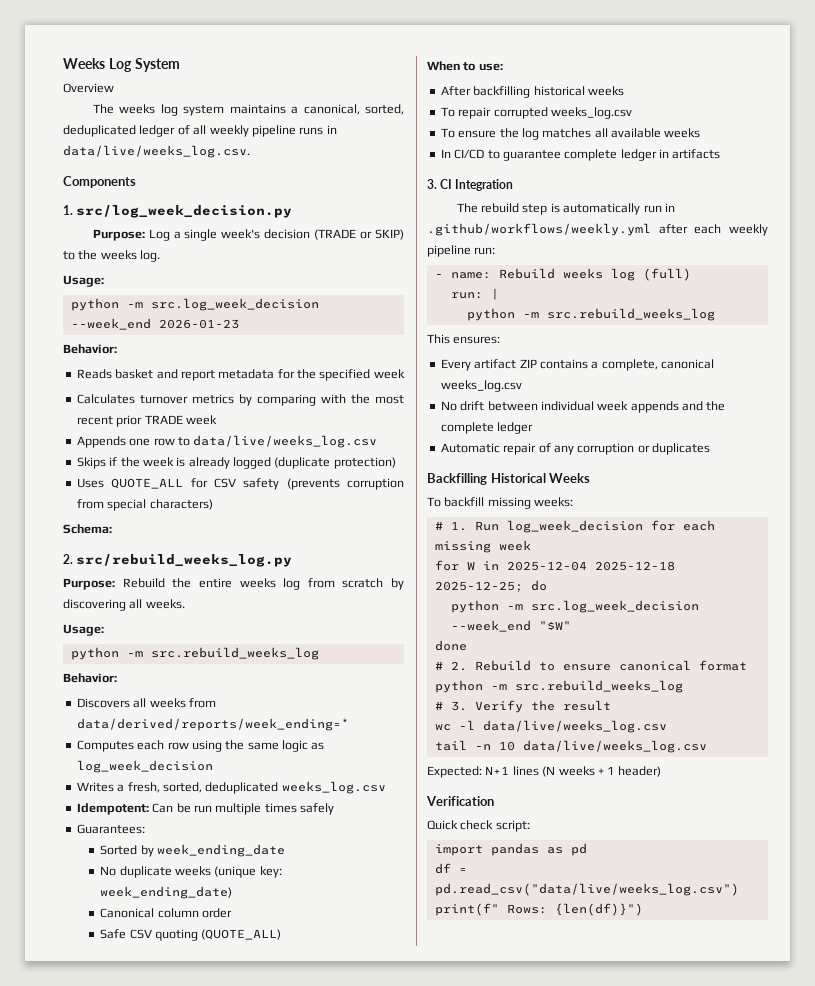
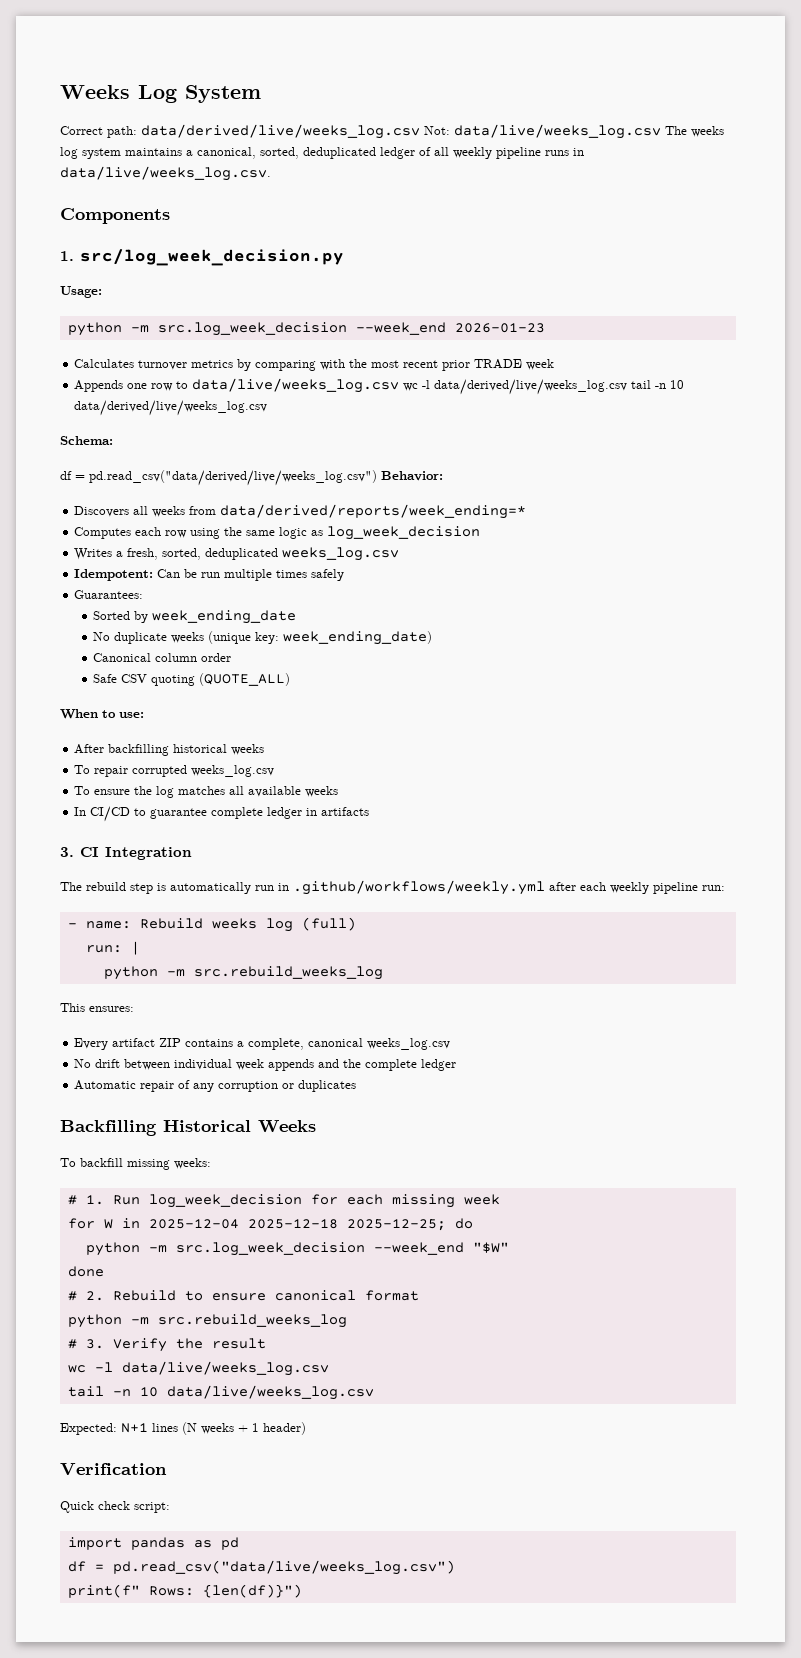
[63,83,114,93] Overview // -> [60,124,661,139] Correct path: data/derived/live/weeks_log.csv Not: data/live/weeks_log.csv
[92,229,404,241] [63,250,161,262] // Purpose: Log a single week's decision (TRADE or SKIP) to the weeks log. -> (344, 257) none
[63,344,117,354] [76,369,405,381] // Behavior: // Reads basket and report metadata for the specified week -> (545, 328) none
[76,457,396,469] [76,478,404,490] [76,499,213,511] [63,524,112,534] [63,554,293,567] [63,578,404,590] [63,599,185,611] [63,624,104,636] [70,647,319,660] // Skips if the week is already logged (duplicate protection) // Uses QUOTE_ALL for CSV safety (prevents corruption from special characters) // Schema: // 2. src/rebuild_weeks_log.py // Purpose: Rebuild the entire weeks log from scratch by discovering all weeks. // Usage: // python -m src.rebuild_weeks_log // -> [403,379,685,395] [74,400,268,416] [60,436,113,445] [60,470,377,486] wc -l data/derived/live/weeks_log.csv tail -n 10 data/derived/live/weeks_log.csv // Schema: // df = pd.read_csv("data/derived/live/weeks_log.csv")

